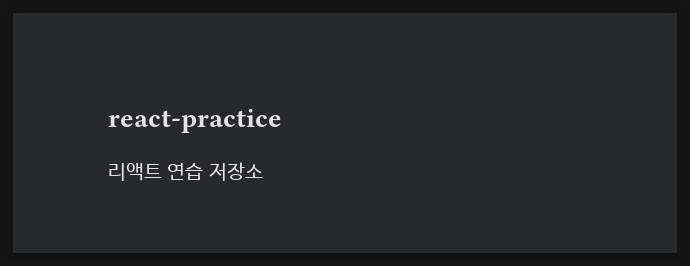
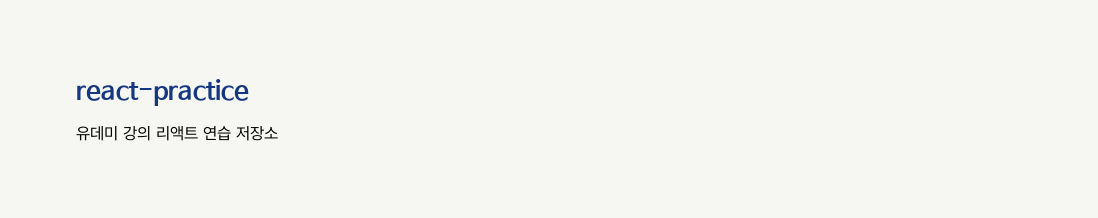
(282, 121) none -> [76,125,151,141] 유데미 강의

